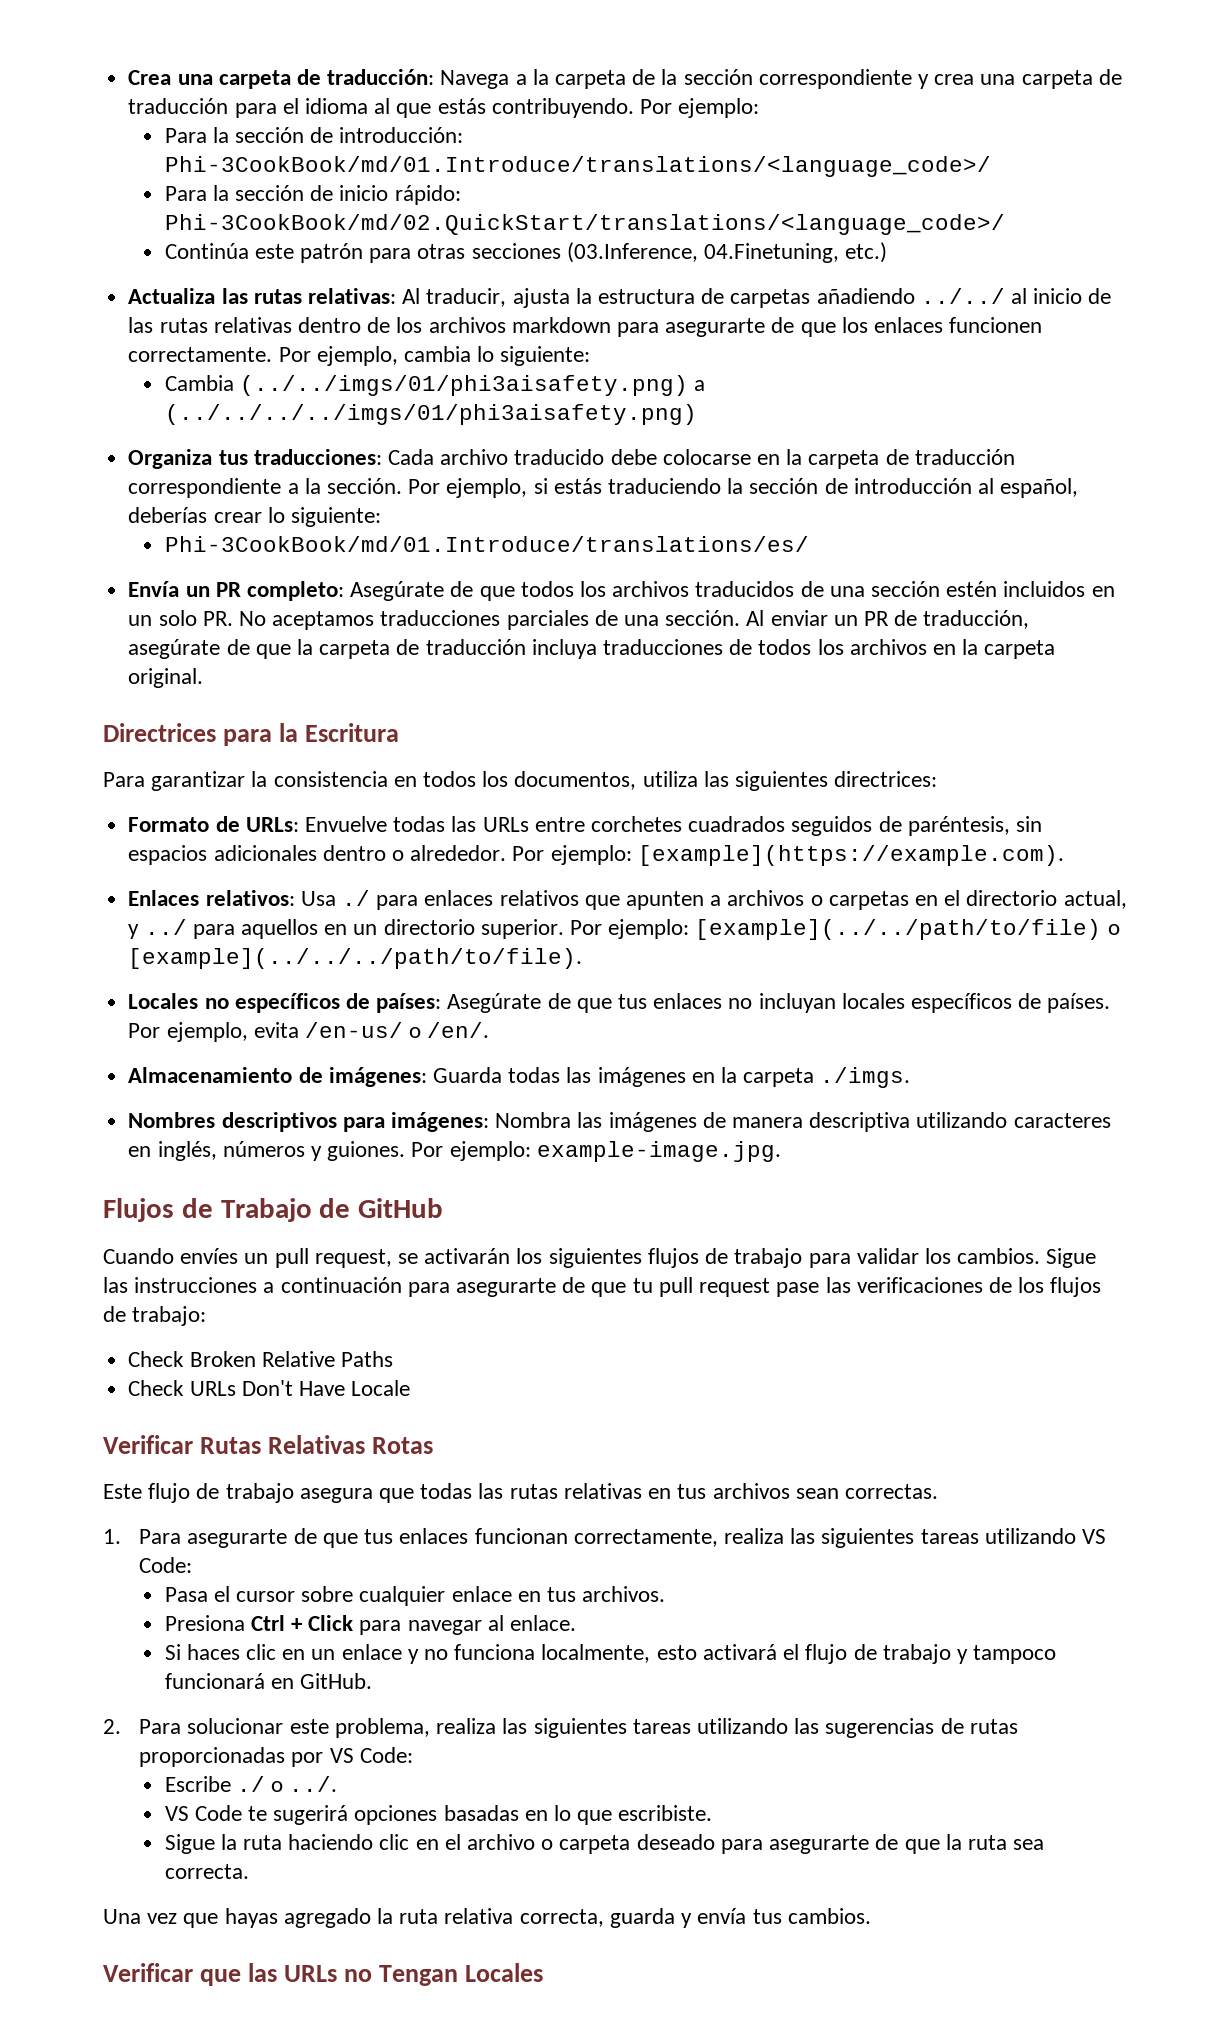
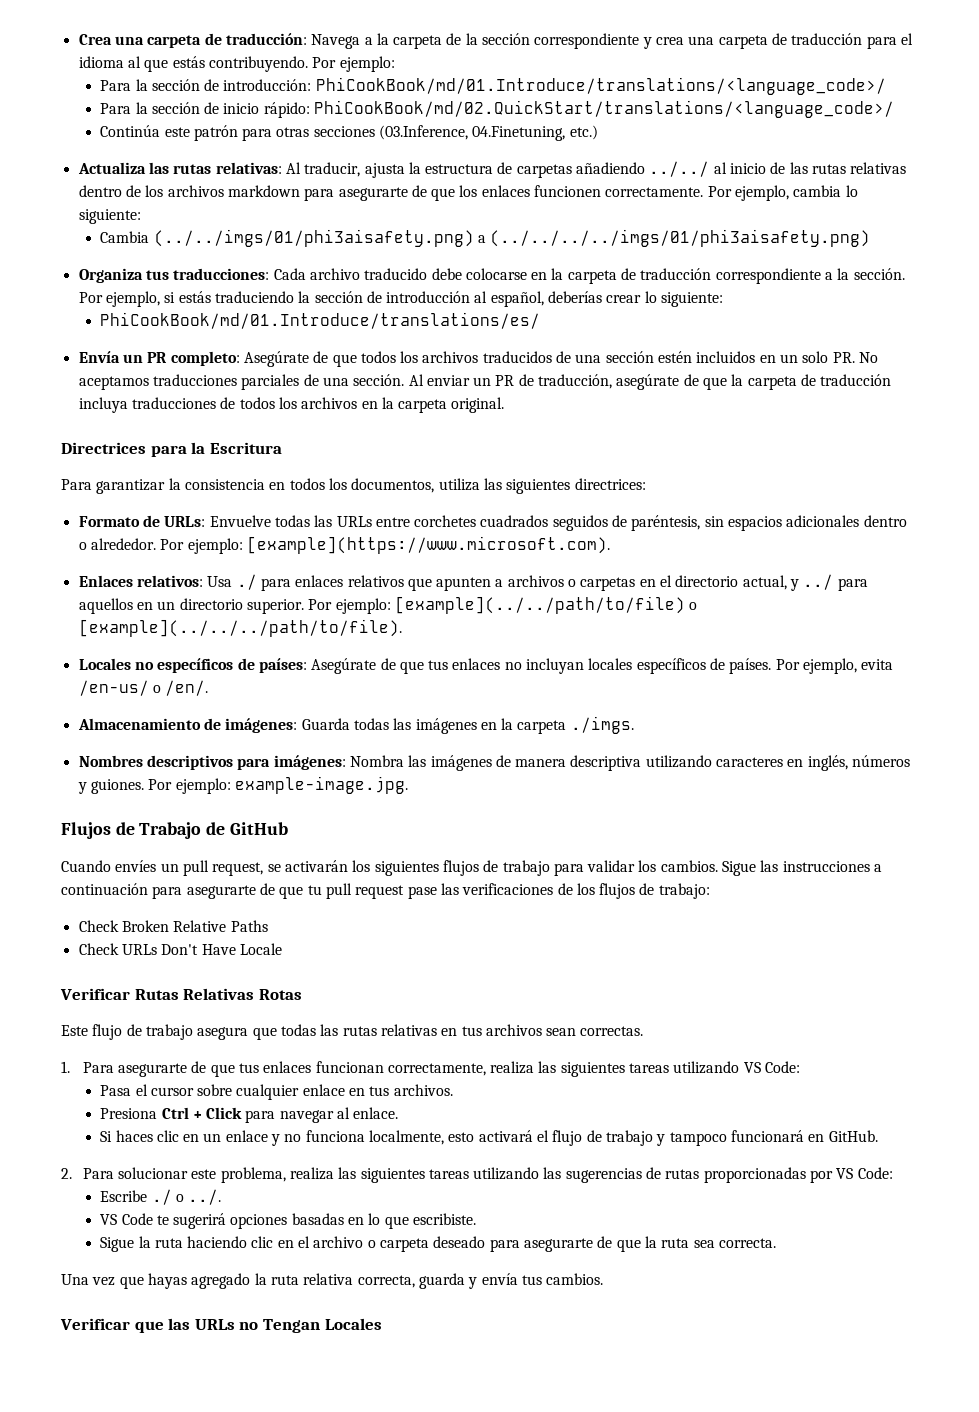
[164,156,991,177] Phi-3CookBook/md/01.Introduce/translations/<language_code>/ -> [315,77,886,95] PhiCookBook/md/01.Introduce/translations/<language_code>/
[164,214,1005,235] Phi-3CookBook/md/02.QuickStart/translations/<language_code>/ -> [314,100,895,118] PhiCookBook/md/02.QuickStart/translations/<language_code>/
[164,536,809,552] Phi-3CookBook/md/01.Introduce/translations/es/ -> [100,312,541,329] PhiCookBook/md/01.Introduce/translations/es/
[637,845,1064,866] [example](https://example.com). -> [246,536,610,554] [example](https://www.microsoft.com).

